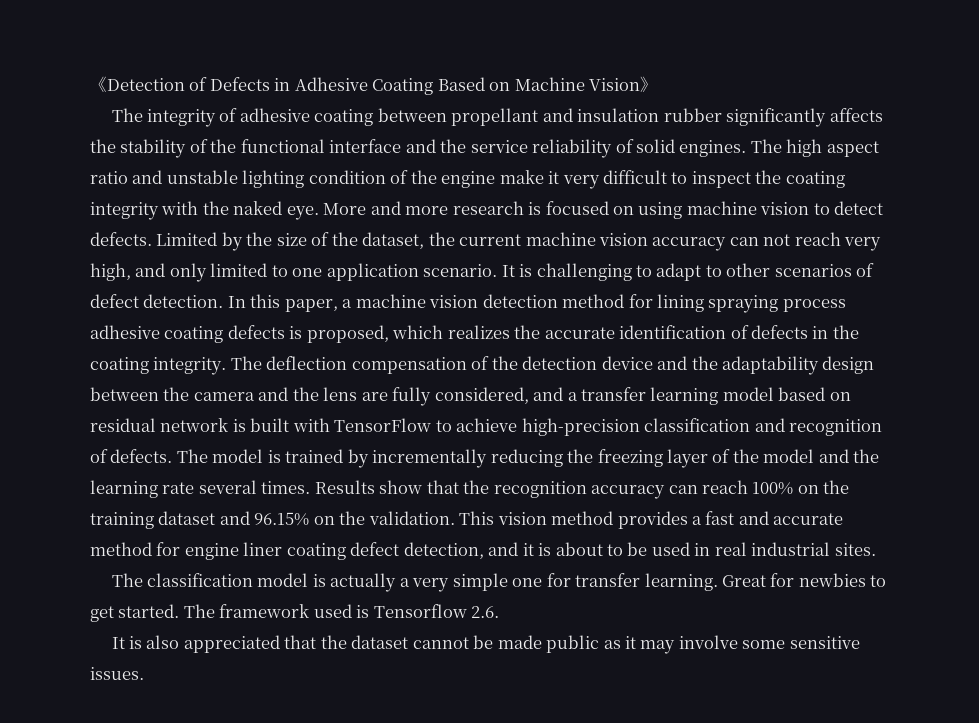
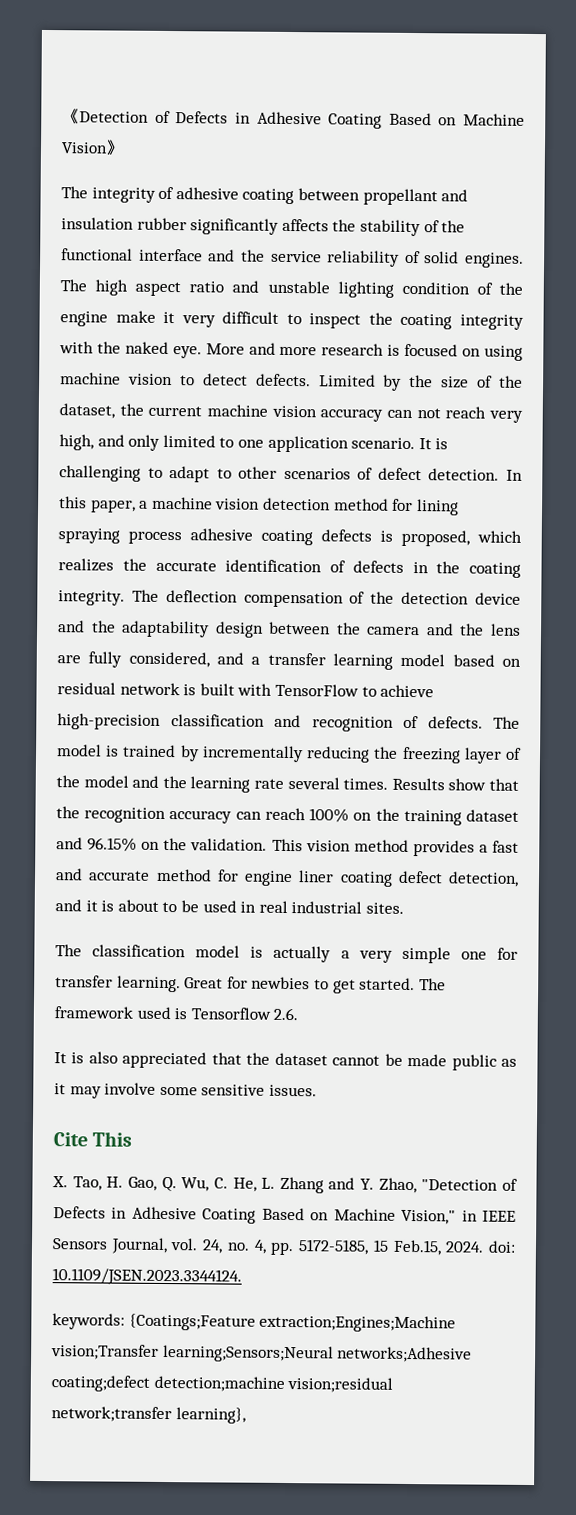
(144, 673) none -> [53,1131,133,1147] [52,1176,518,1194] [53,1206,516,1225] [52,1237,516,1256] [52,1268,242,1286] [52,1313,457,1333] [51,1344,473,1363] [51,1375,394,1393] [51,1406,246,1424] // Cite This // X. Tao, H. Gao, Q. Wu, C. He, L. Zhang and Y. Zhao, "Detection of Defects in Adhesive Coating Based on Machine Vision," in IEEE Sensors Journal, vol. 24, no. 4, pp. 5172-5185, 15 Feb.15, 2024. doi: 10.1109/JSEN.2023.3344124. // keywords: {Coatings;Feature extraction;Engines;Machine vision;Transfer learning;Sensors;Neural networks;Adhesive coating;defect detection;machine vision;residual network;transfer learning},

